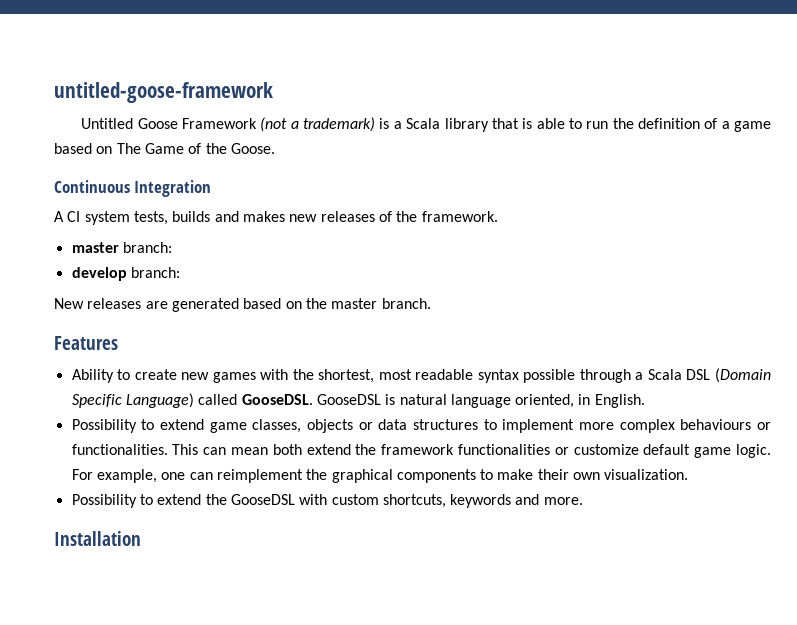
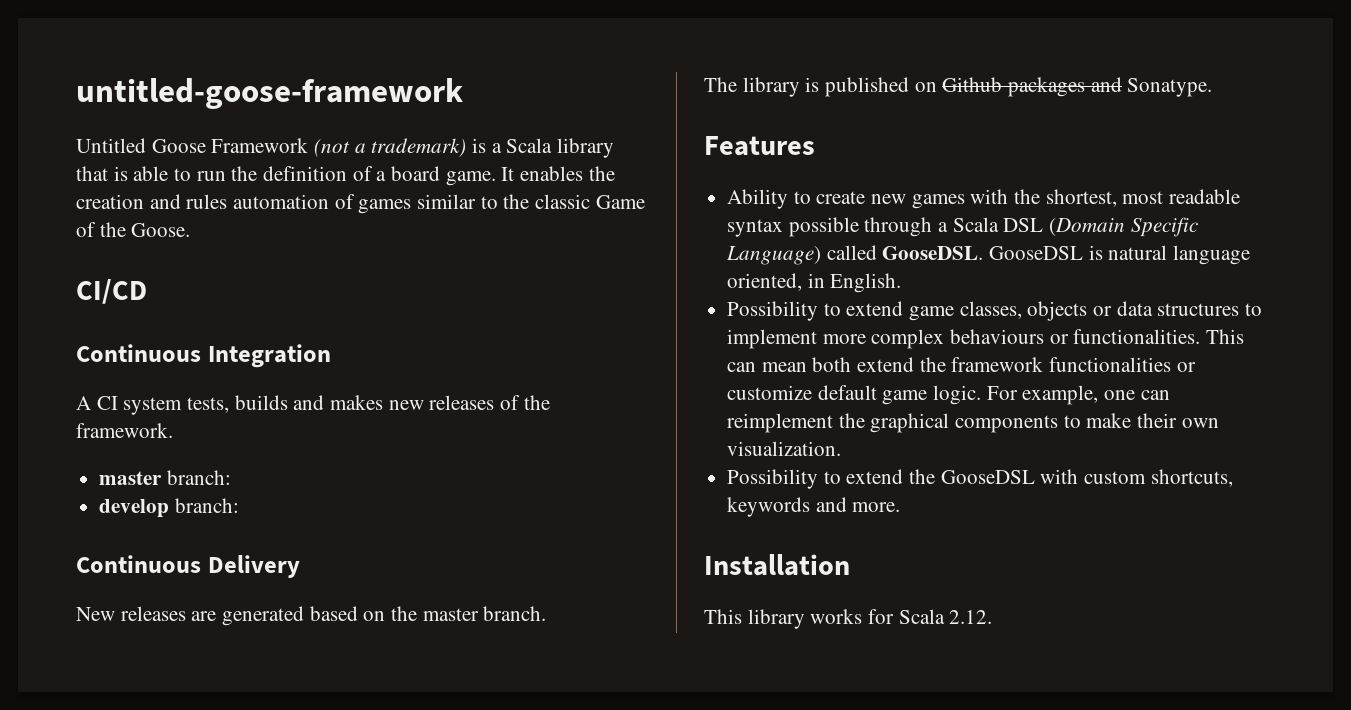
[734,121,772,132] [54,143,141,154] game based on The -> [391,166,615,186] [76,194,591,214] board game. It enables the creation and rules automation of games similar to the classic
(275, 148) none -> [76,279,147,304] // CI/CD
(180, 272) none -> [76,555,300,578] // Continuous Delivery
(431, 303) none -> [704,77,1213,97] // The library is published on Github packages and Sonatype.
(141, 538) none -> [704,609,993,629] // This library works for Scala 2.12.

